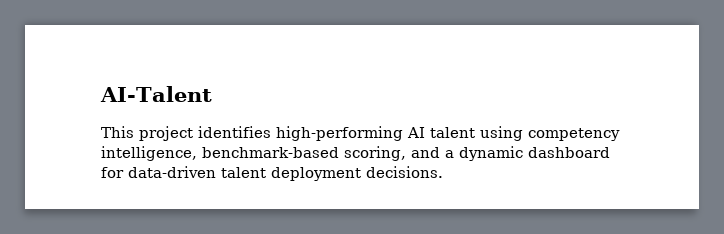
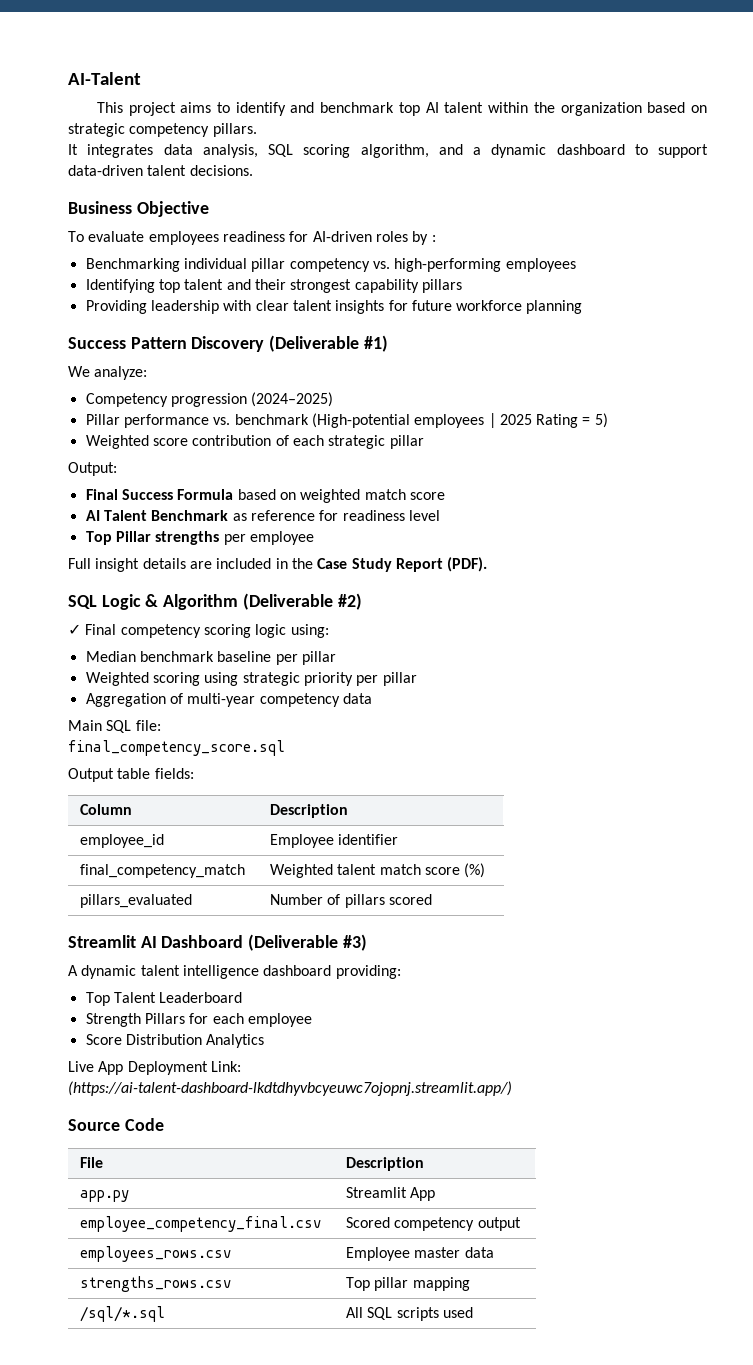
[198,126,620,141] [101,146,406,161] identifies high-performing AI talent using competency intelligence, benchmark-based scoring, -> [180,102,708,116] [68,123,257,137] [68,144,429,158] aims to identify and benchmark top AI talent within the organization based on strategic competency pillars. // It integrates data analysis, SQL scoring algorithm,
[101,167,124,178] for -> [634,144,708,158] to support
[271,167,361,181] deployment -> (187, 170) none
(443, 172) none -> [68,201,209,217] [68,231,436,245] [85,258,576,272] [85,279,462,293] [85,300,583,314] [68,335,388,352] [68,366,148,380] [85,392,334,407] [85,413,608,428] [85,435,424,449] [68,462,117,476] [85,489,445,503] [85,510,440,521] [85,531,314,545] [68,557,488,572] [68,593,362,610] [68,624,329,638] [85,651,336,665] [85,672,417,686] [85,693,372,707] [68,720,161,733] [68,740,285,756] [68,768,194,782] [80,804,133,815] [270,804,349,818] [80,834,165,848] [270,834,399,848] [80,864,246,878] [270,863,486,878] [80,894,193,908] [270,894,432,908] [68,934,367,951] [68,965,401,979] [85,992,243,1006] [85,1013,312,1027] [85,1034,265,1048] [68,1061,241,1075] [68,1081,512,1096] [68,1118,164,1131] [80,1157,104,1168] [346,1157,425,1171] [80,1190,130,1202] [346,1187,436,1201] [80,1216,322,1232] [346,1217,521,1231] [80,1246,232,1262] [346,1247,494,1261] [80,1276,232,1292] [346,1277,470,1291] [80,1306,166,1322] [346,1307,473,1321] // Business Objective // To evaluate employees readiness for AI-driven roles by : // Benchmarking individual pillar competency vs. high-performing employees // Identifying top talent and their strongest capability pillars // Providing leadership with clear talent insights for future workforce planning // Success Pattern Discovery (Deliverable #1) // We analyze: // Competency progression (2024–2025) // Pillar performance vs. benchmark (High-potential employees | 2025 Rating = 5) // Weighted score contribution of each strategic pillar // Output: // Final Success Formula based on weighted match score // AI Talent Benchmark as reference for readiness level // Top Pillar strengths per employee // Full insight details are included in the Case Study Report (PDF). // SQL Logic & Algorithm (Deliverable #2) // ✓ Final competency scoring logic using: // Median benchmark baseline per pillar // Weighted scoring using strategic priority per pillar // Aggregation of multi-year competency data // Main SQL file: // final_competency_score.sql // Output table fields: // Column | Description // employee_id | Employee identifier // final_competency_match | Weighted talent match score (%) // pillars_evaluated | Number of pillars scored // Streamlit AI Dashboard (Deliverable #3) // A dynamic talent intelligence dashboard providing: // Top Talent Leaderboard // Strength Pillars for each employee // Score Distribution Analytics // Live App Deployment Link: // (https://ai-talent-dashboard-lkdtdhyvbcyeuwc7ojopnj.streamlit.app/) // Source Code // File | Description // app.py | Streamlit App // employee_competency_final.csv | Scored competency output // employees_rows.csv | Employee master data // strengths_rows.csv | Top pillar mapping // /sql/*.sql | All SQL scripts used

